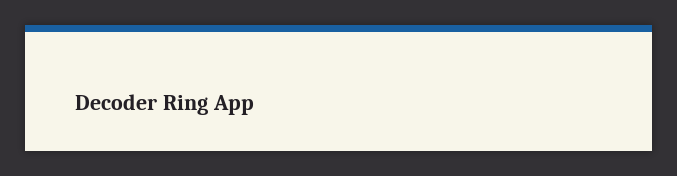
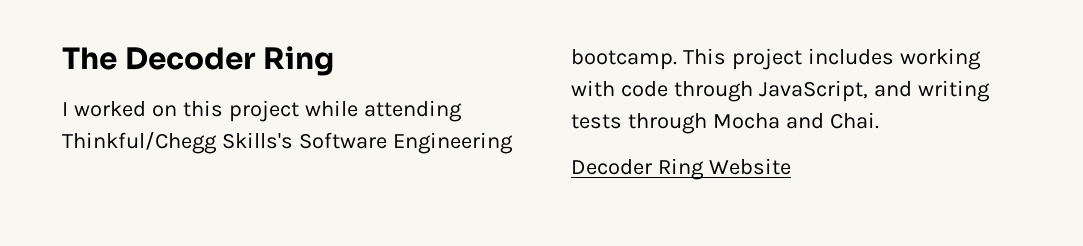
[75,94,254,115] Decoder Ring App -> [62,46,334,76] [62,100,462,122] [62,131,513,154] [571,48,981,70] [571,80,990,102] [571,112,879,134] [571,158,791,180] The Decoder Ring // I worked on this project while attending Thinkful/Chegg Skills's Software Engineering bootcamp. This project includes working with code through JavaScript, and writing tests through Mocha and Chai. // Decoder Ring Website

